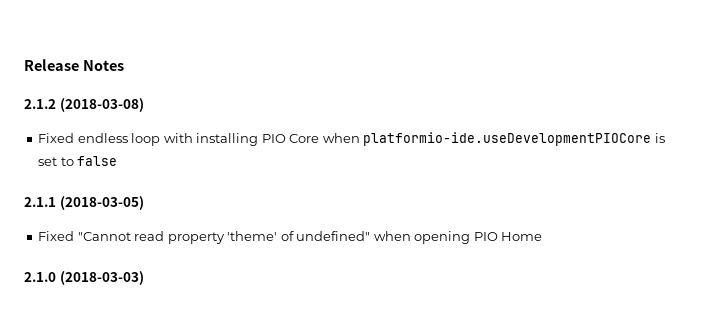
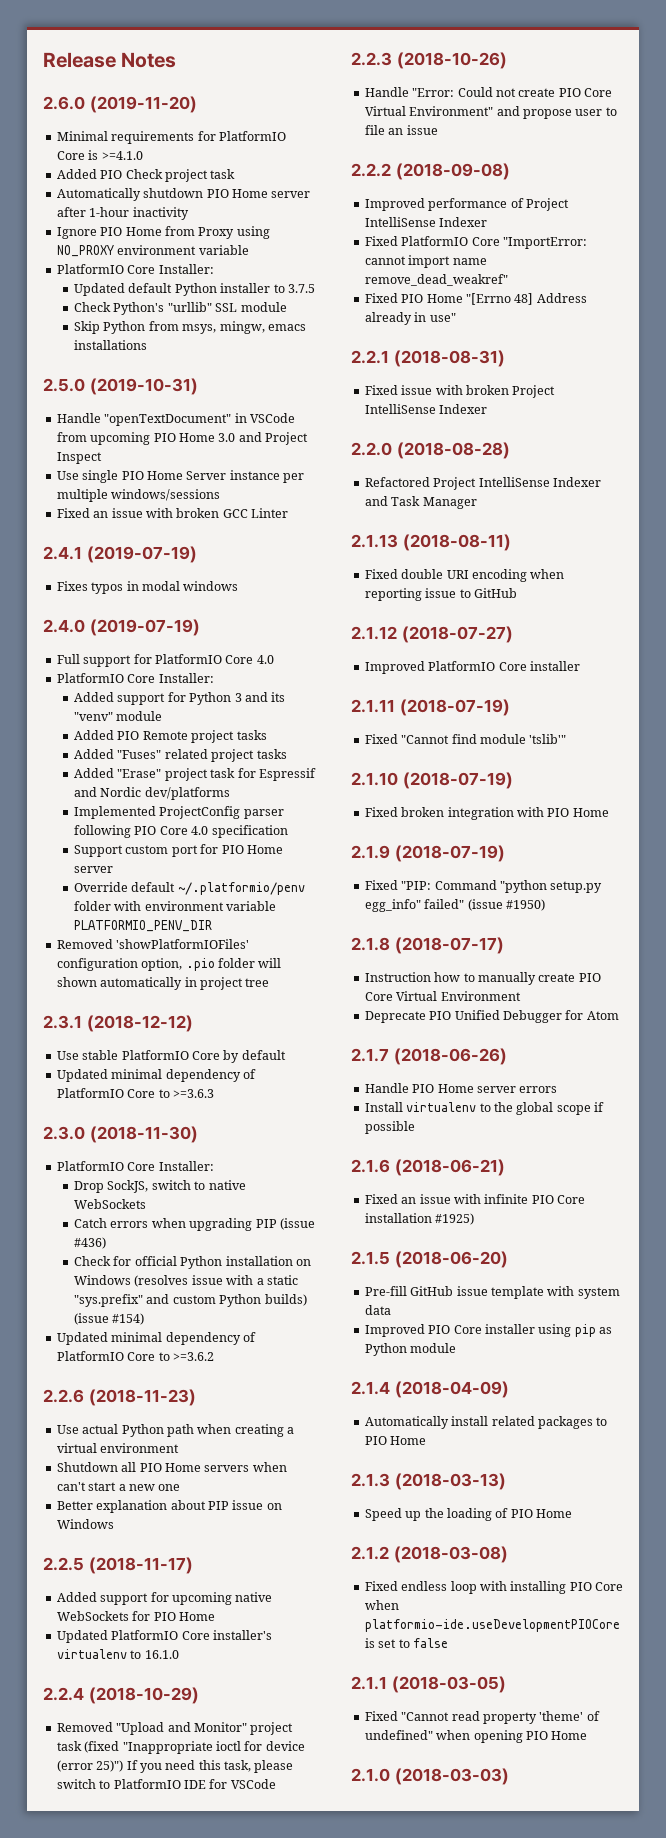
(124, 65) none -> [43,96,197,113] [56,131,286,144] [56,150,143,160] [56,169,236,182] [56,188,311,201] [56,207,189,220] [56,226,270,239] [56,245,249,257] [56,264,214,274] [74,283,315,296] [74,302,287,315] [74,321,306,334] [74,340,148,350] [43,378,198,395] [56,413,295,426] [56,432,308,445] [56,452,102,464] [56,470,304,483] [56,489,221,502] [56,508,288,518] [43,546,197,563] [56,581,239,594] [43,619,200,636] [56,654,274,667] [56,673,214,683] [74,692,286,705] [74,711,163,721] [74,730,267,743] [74,749,287,762] [74,768,316,781] [74,787,230,800] [74,806,284,819] [74,825,288,838] [74,844,283,857] [74,866,114,873] [74,882,305,895] [74,901,277,911] [74,920,213,932] [56,939,250,949] [56,958,282,971] [56,977,270,990] [43,1015,193,1032] [56,1050,286,1063] [56,1069,256,1082] [56,1088,214,1098] [43,1126,198,1143] [56,1161,214,1171] [74,1180,246,1193] [74,1199,147,1209] [74,1218,315,1231] [74,1237,107,1249] [74,1256,311,1269] [74,1275,298,1287] [74,1294,307,1307] [74,1313,145,1325] [56,1332,256,1345] [56,1351,214,1361] [43,1389,196,1406] [56,1424,294,1437] [56,1443,180,1453] [56,1462,287,1472] [56,1482,181,1491] [56,1500,282,1513] [56,1519,114,1529] [43,1557,193,1574] [56,1592,273,1605] [56,1611,215,1621] [56,1630,272,1643] [56,1649,179,1659] [43,1687,199,1704] [56,1722,294,1735] [56,1741,305,1754] [56,1760,294,1773] [56,1779,276,1789] [351,52,507,69] [364,87,612,97] [364,106,617,119] [364,125,438,135] [351,163,510,180] [364,198,569,211] [364,217,488,227] [364,236,587,249] [364,255,487,268] [364,274,508,286] [364,293,587,305] [364,312,456,325] [351,350,505,367] [364,385,556,398] [364,404,488,414] [351,442,510,459] [364,477,601,490] [364,496,477,509] [351,534,511,551] [364,569,565,582] [364,588,517,601] [351,626,513,643] [364,661,580,674] [351,699,510,716] [364,734,567,744] [351,772,513,789] [364,807,609,820] [351,845,505,862] [364,880,603,893] [364,899,545,912] [351,937,504,954] [364,972,601,985] [364,991,521,1001] [364,1010,619,1023] [351,1048,507,1065] [364,1083,558,1093] [364,1102,604,1115] [364,1121,415,1134] [351,1159,505,1176] [364,1194,585,1204] [364,1213,475,1225] [351,1251,508,1268] [364,1286,620,1299] [364,1305,391,1315] [364,1324,612,1337] [364,1343,457,1356] [351,1381,509,1398] [364,1416,608,1429] [364,1436,427,1445] [351,1473,506,1490] [364,1508,572,1521] // 2.6.0 (2019-11-20) // Minimal requirements for PlatformIO Core is >=4.1.0 // Added PIO Check project task // Automatically shutdown PIO Home server after 1-hour inactivity // Ignore PIO Home from Proxy using NO_PROXY environment variable // PlatformIO Core Installer: // Updated default Python installer to 3.7.5 // Check Python's "urllib" SSL module // Skip Python from msys, mingw, emacs installations // 2.5.0 (2019-10-31) // Handle "openTextDocument" in VSCode from upcoming PIO Home 3.0 and Project Inspect // Use single PIO Home Server instance per multiple windows/sessions // Fixed an issue with broken GCC Linter // 2.4.1 (2019-07-19) // Fixes typos in modal windows // 2.4.0 (2019-07-19) // Full support for PlatformIO Core 4.0 // PlatformIO Core Installer: // Added support for Python 3 and its "venv" module // Added PIO Remote project tasks // Added "Fuses" related project tasks // Added "Erase" project task for Espressif and Nordic dev/platforms // Implemented ProjectConfig parser following PIO Core 4.0 specification // Support custom port for PIO Home server // Override default ~/.platformio/penv folder with environment variable PLATFORMIO_PENV_DIR // Removed 'showPlatformIOFiles' configuration option, .pio folder will shown automatically in project tree // 2.3.1 (2018-12-12) // Use stable PlatformIO Core by default // Updated minimal dependency of PlatformIO Core to >=3.6.3 // 2.3.0 (2018-11-30) // PlatformIO Core Installer: // Drop SockJS, switch to native WebSockets // Catch errors when upgrading PIP (issue #436) // Check for official Python installation on Windows (resolves issue with a static "sys.prefix" and custom Python builds) (issue #154) // Updated minimal dependency of PlatformIO Core to >=3.6.2 // 2.2.6 (2018-11-23) // Use actual Python path when creating a virtual environment // Shutdown all PIO Home servers when can't start a new one // Better explanation about PIP issue on Windows // 2.2.5 (2018-11-17) // Added support for upcoming native WebSockets for PIO Home // Updated PlatformIO Core installer's virtualenv to 16.1.0 // 2.2.4 (2018-10-29) // Removed "Upload and Monitor" project task (fixed "Inappropriate ioctl for device (error 25)") If you need this task, please switch to PlatformIO IDE for VSCode // 2.2.3 (2018-10-26) // Handle "Error: Could not create PIO Core Virtual Environment" and propose user to file an issue // 2.2.2 (2018-09-08) // Improved performance of Project IntelliSense Indexer // Fixed PlatformIO Core "ImportError: cannot import name remove_dead_weakref" // Fixed PIO Home "[Errno 48] Address already in use" // 2.2.1 (2018-08-31) // Fixed issue with broken Project IntelliSense Indexer // 2.2.0 (2018-08-28) // Refactored Project IntelliSense Indexer and Task Manager // 2.1.13 (2018-08-11) // Fixed double URI encoding when reporting issue to GitHub // 2.1.12 (2018-07-27) // Improved PlatformIO Core installer // 2.1.11 (2018-07-19) // Fixed "Cannot find module 'tslib'" // 2.1.10 (2018-07-19) // Fixed broken integration with PIO Home // 2.1.9 (2018-07-19) // Fixed "PIP: Command "python setup.py egg_info" failed" (issue #1950) // 2.1.8 (2018-07-17) // Instruction how to manually create PIO Core Virtual Environment // Deprecate PIO Unified Debugger for Atom // 2.1.7 (2018-06-26) // Handle PIO Home server errors // Install virtualenv to the global scope if possible // 2.1.6 (2018-06-21) // Fixed an issue with infinite PIO Core installation #1925) // 2.1.5 (2018-06-20) // Pre-fill GitHub issue template with system data // Improved PIO Core installer using pip as Python module // 2.1.4 (2018-04-09) // Automatically install related packages to PIO Home // 2.1.3 (2018-03-13) // Speed up the loading of PIO Home

